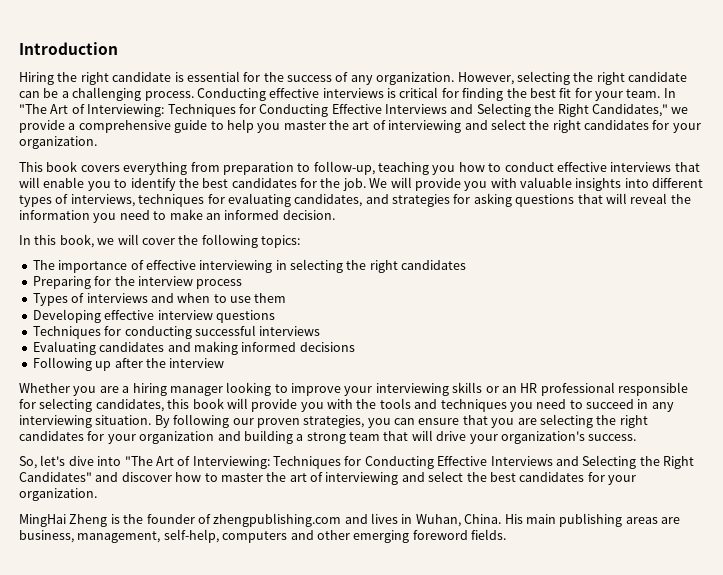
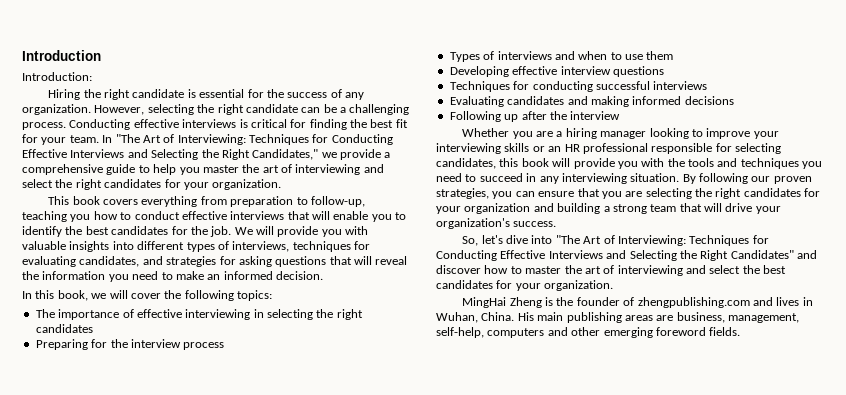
(118, 48) none -> [22,72,92,81] // Introduction:

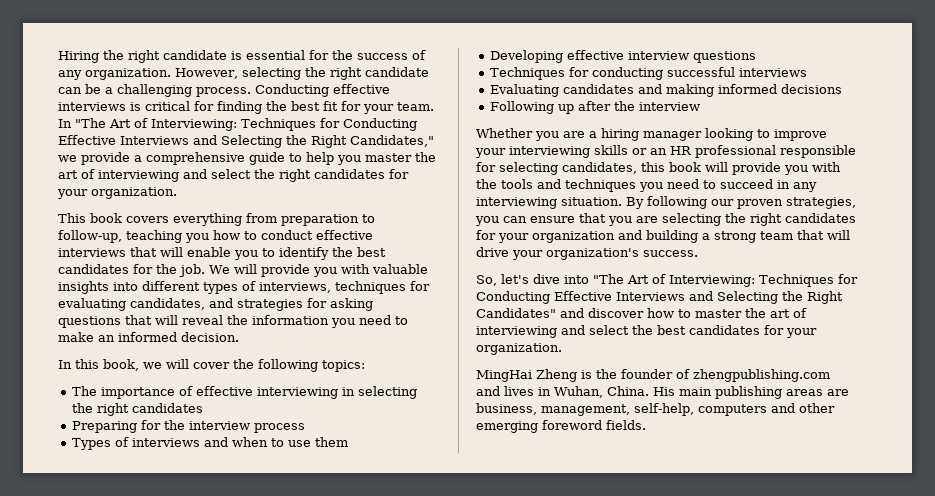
[22,50,101,61] [22,72,92,81] Introduction // Introduction: // -> (58, 57) none

